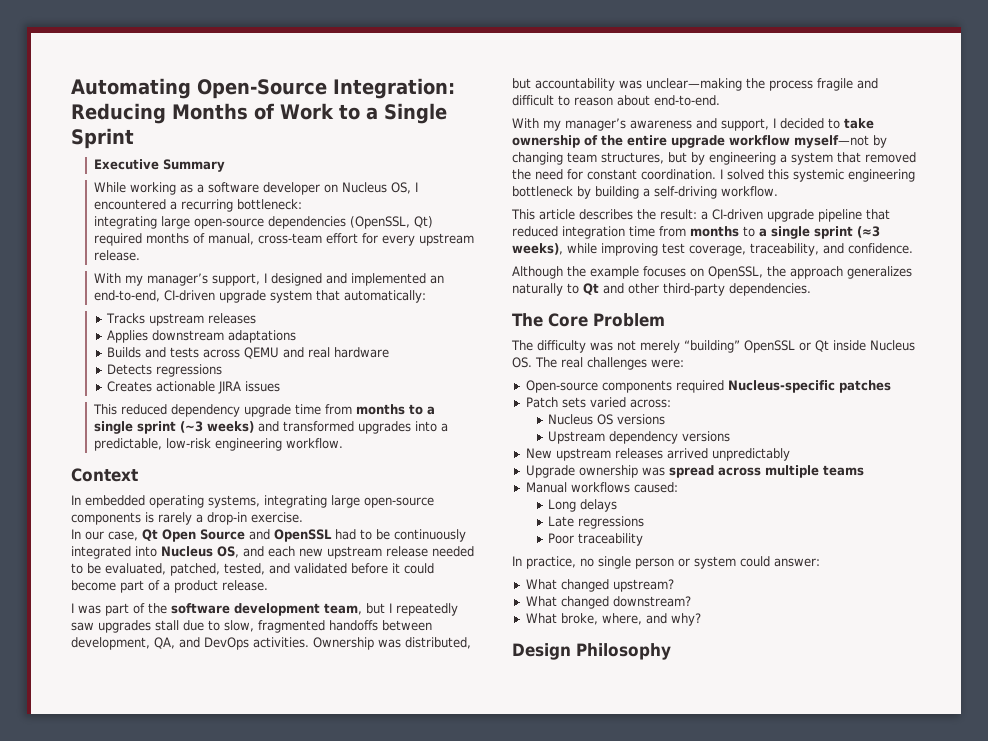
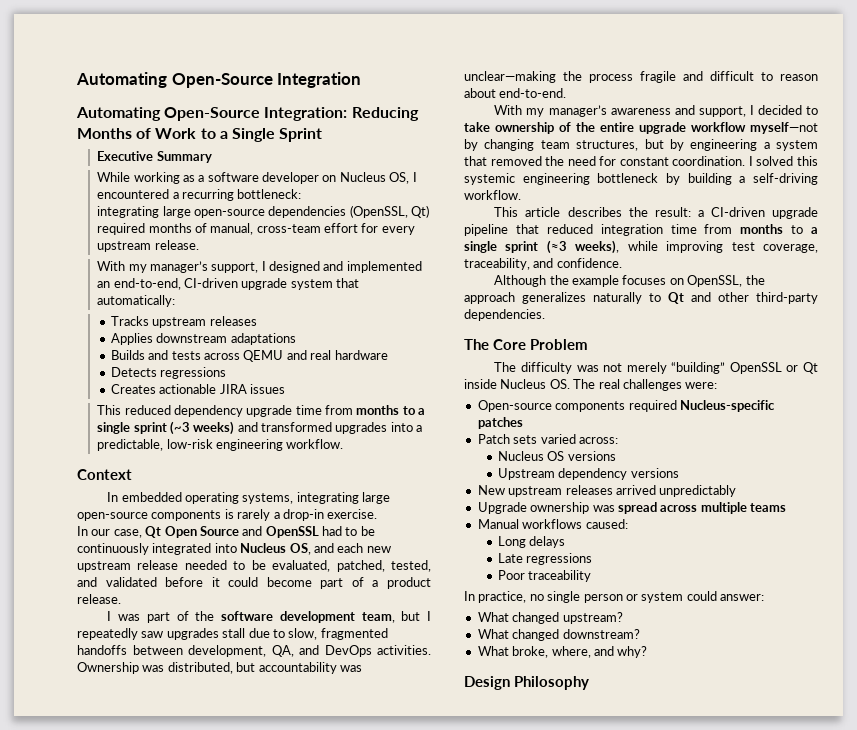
[71,78,327,99] Automating Open-Source -> [76,72,362,88] [76,107,261,121] Automating Open-Source Integration // Automating Open-Source

